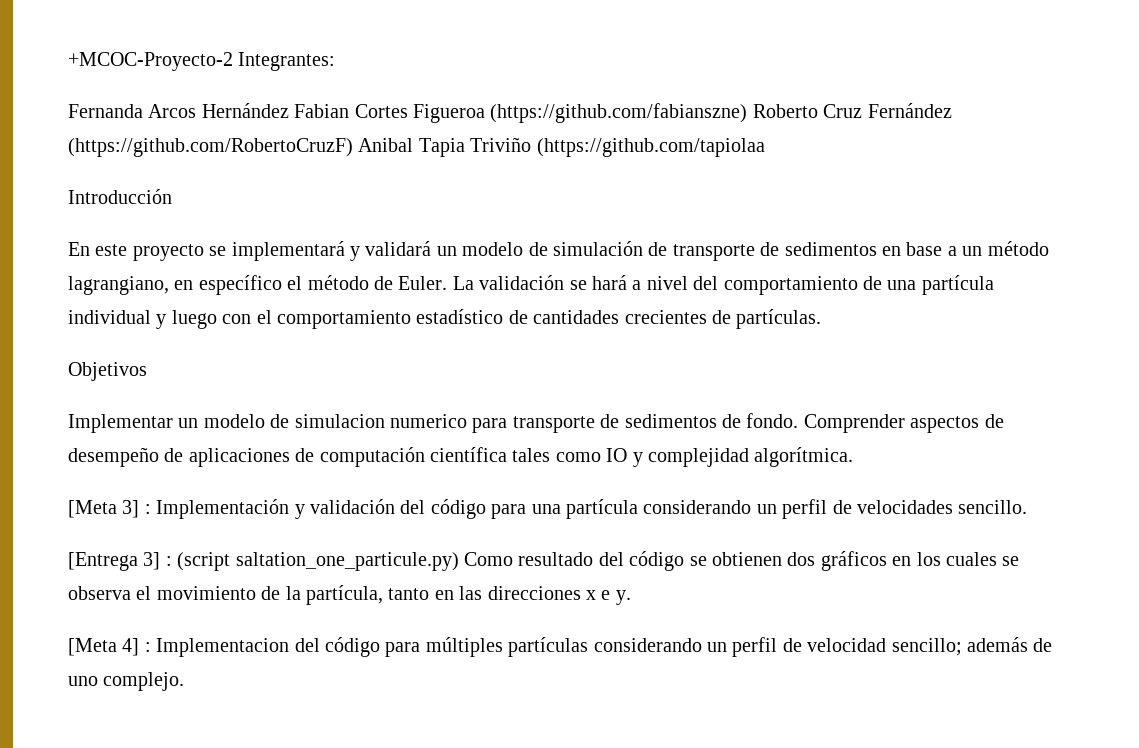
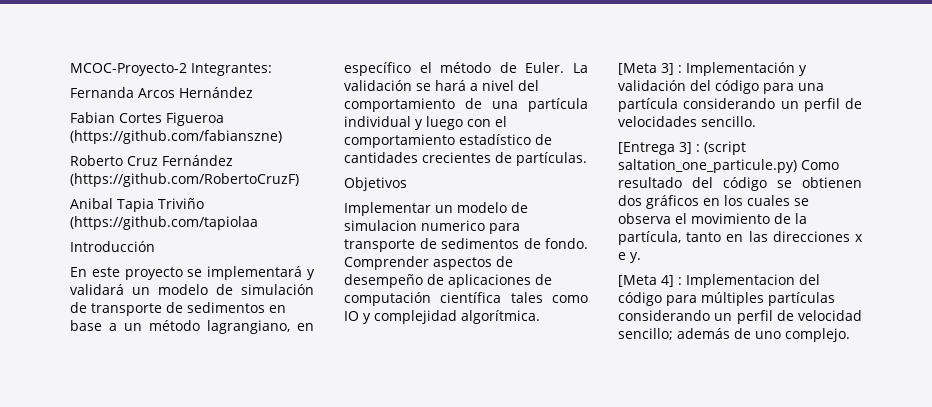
[68,52,233,71] +MCOC-Proyecto-2 -> [70,63,187,76] MCOC-Proyecto-2
(289, 110) none -> (253, 92) //
(748, 113) none -> (282, 137) //
(353, 147) none -> (299, 180) //

